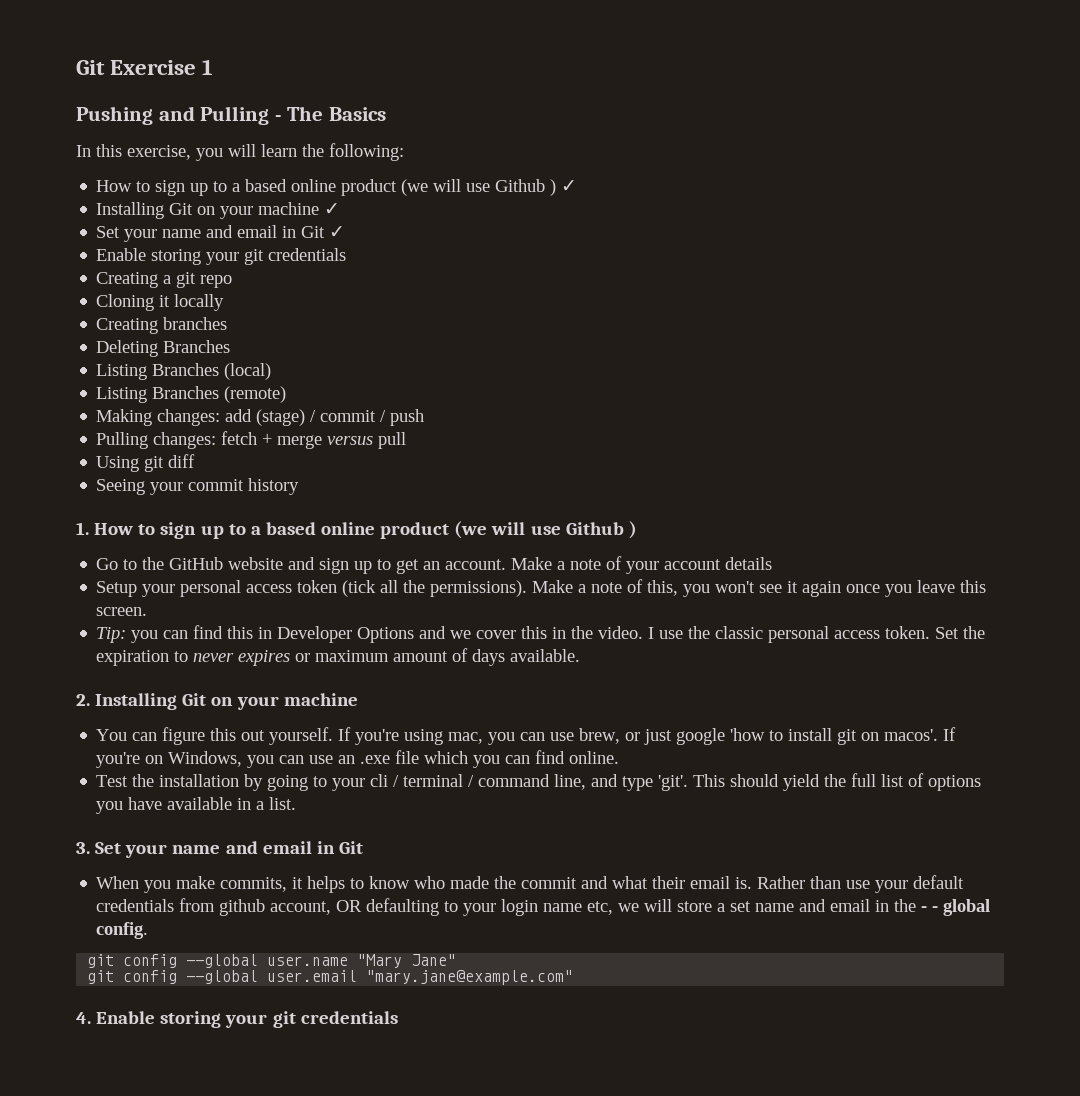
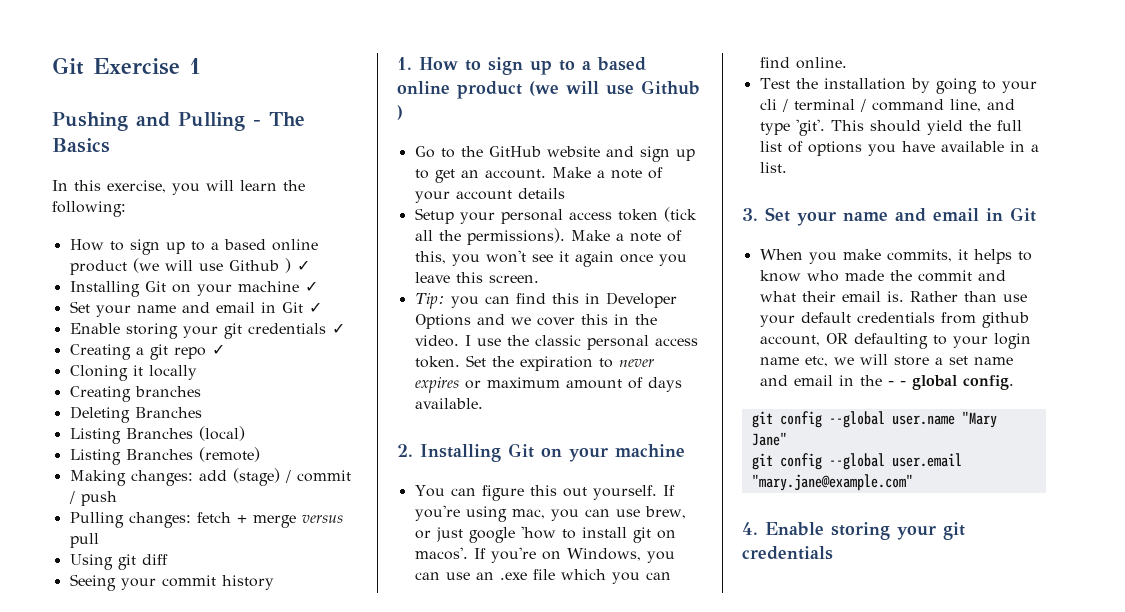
(347, 254) none -> [331,323,345,334] ✓
(233, 281) none -> [211,344,225,355] ✓

